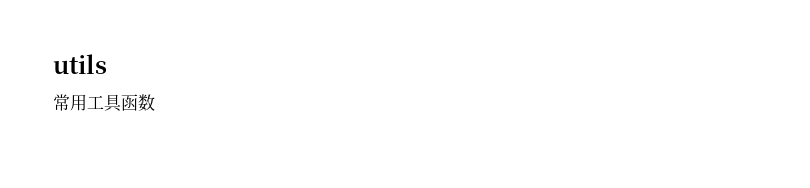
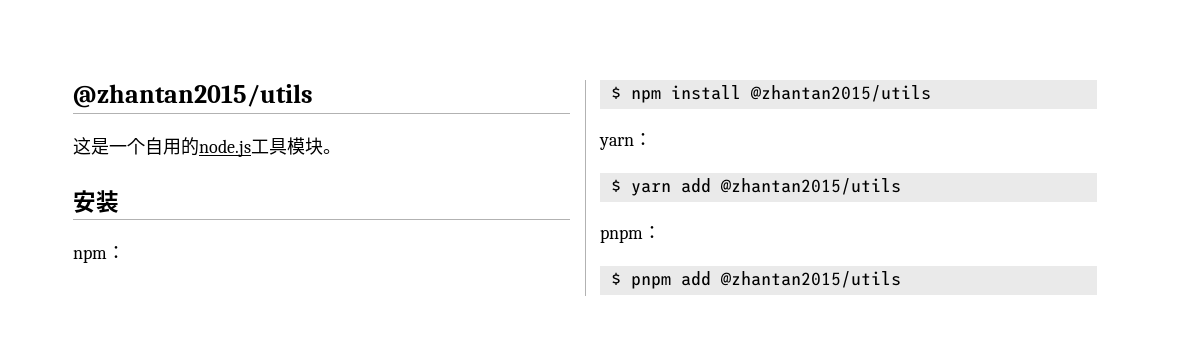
[53,54,107,74] [53,94,155,112] utils // 常用工具函数 -> [73,84,313,108] [73,137,341,157] [73,190,119,213] [73,246,125,263] [610,85,931,103] [599,133,652,150] [610,178,901,196] [600,226,661,243] [610,271,901,289] @zhantan2015/utils // 这是一个自用的node.js工具模块。 // 安装 // npm： // $ npm install @zhantan2015/utils // yarn： // $ yarn add @zhantan2015/utils // pnpm： // $ pnpm add @zhantan2015/utils

